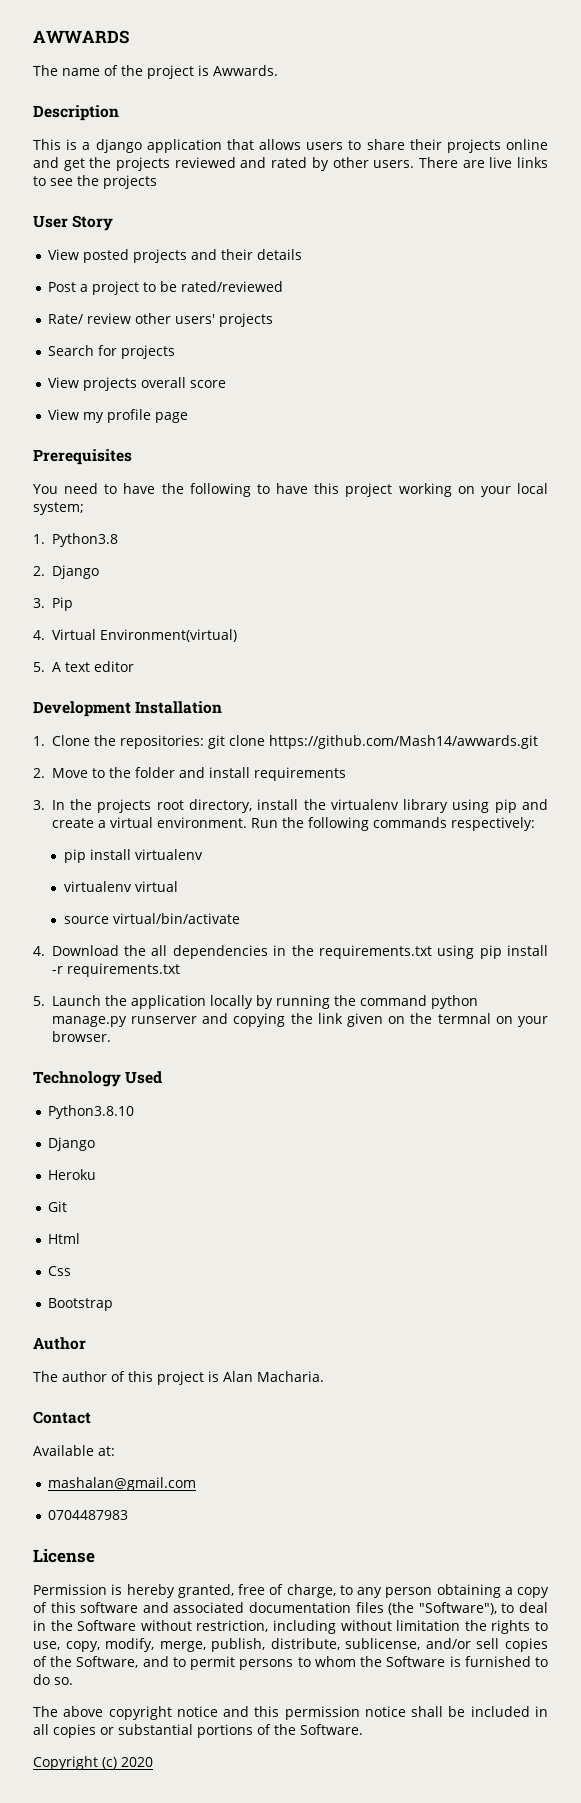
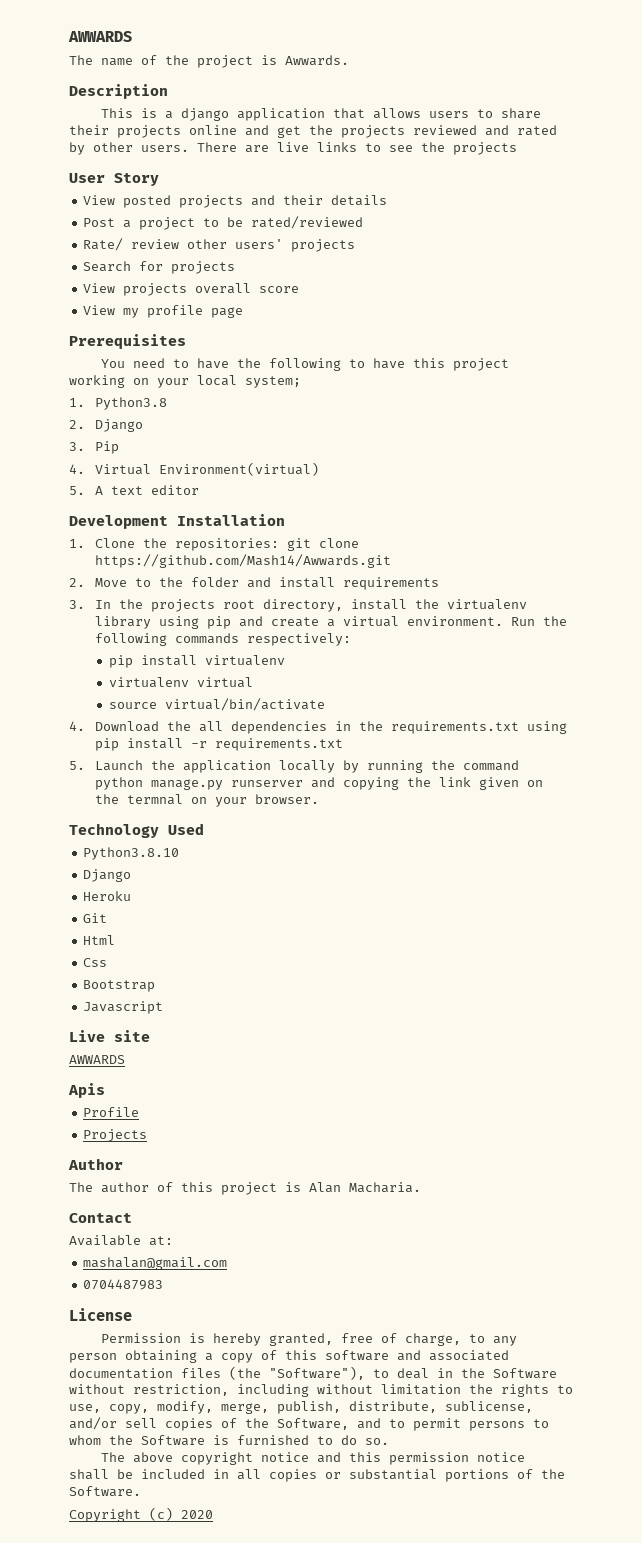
[268,735,538,749] https://github.com/Mash14/awwards.git -> [94,554,391,568] https://github.com/Mash14/Awwards.git
(113, 1304) none -> [83,1001,164,1014] [69,1030,150,1042] [69,1055,125,1064] [68,1083,105,1098] [83,1107,140,1117] [83,1129,148,1142] // Javascript // Live site // AWWARDS // Apis // Profile // Projects

